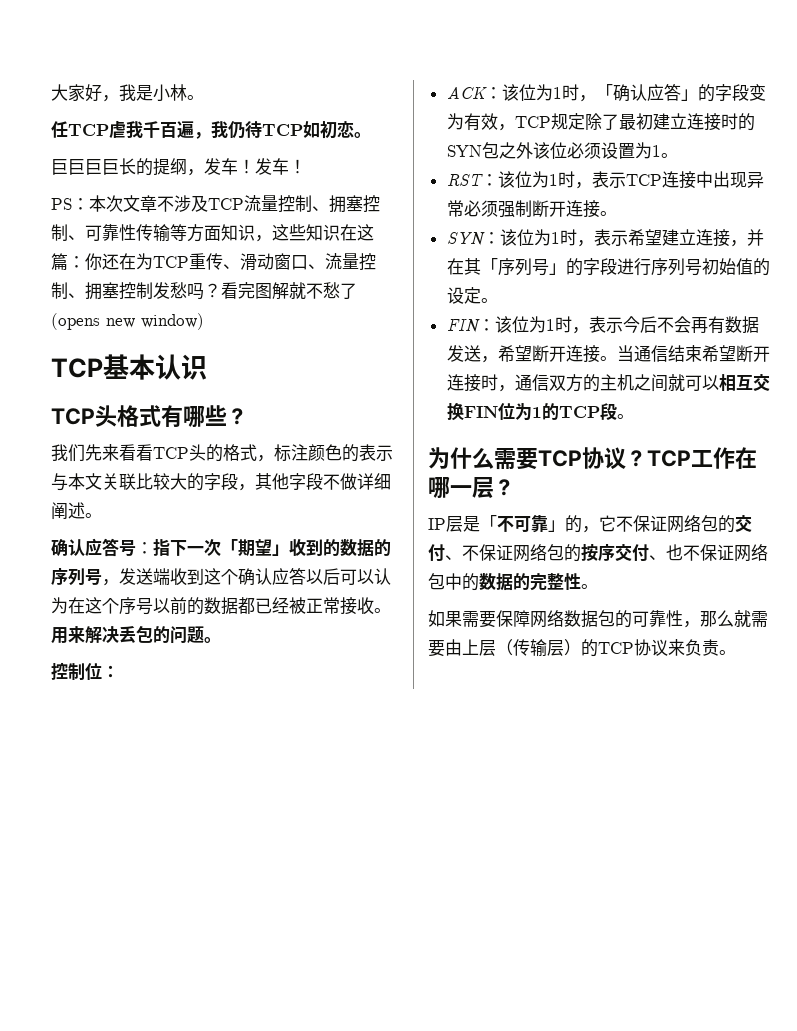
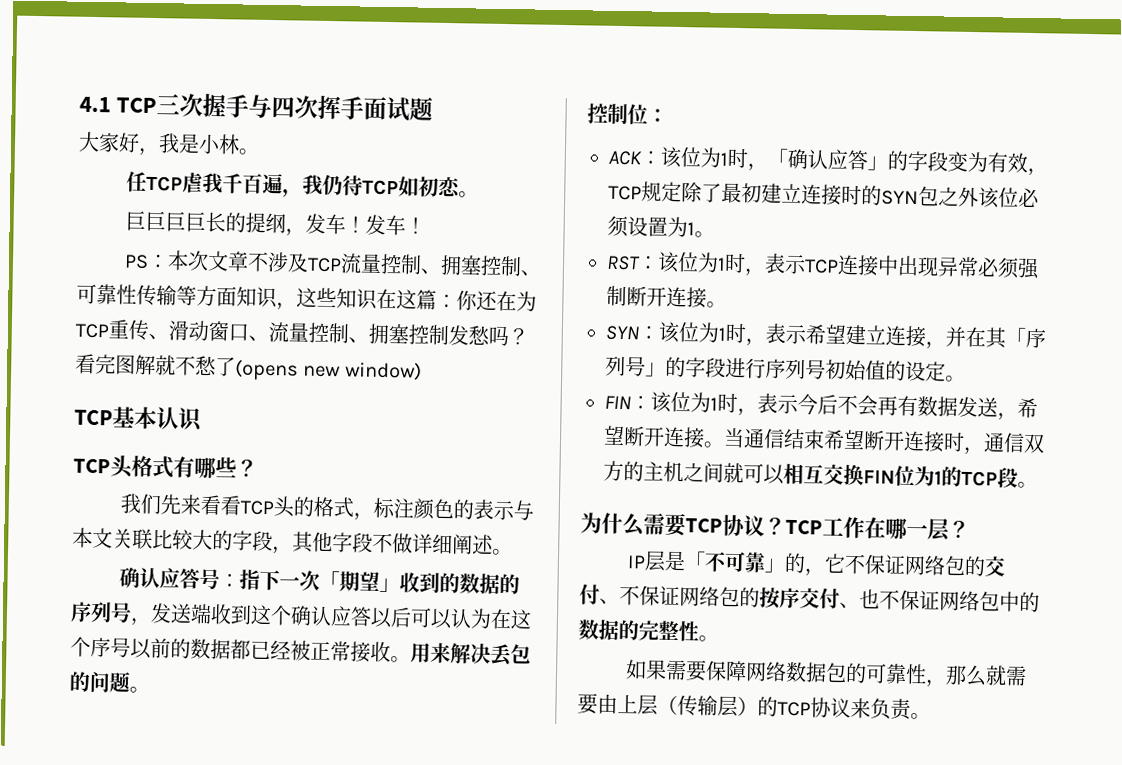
(51, 92) none -> [79,93,434,122] 4.1 TCP三次握手与四次挥手面试题 //

